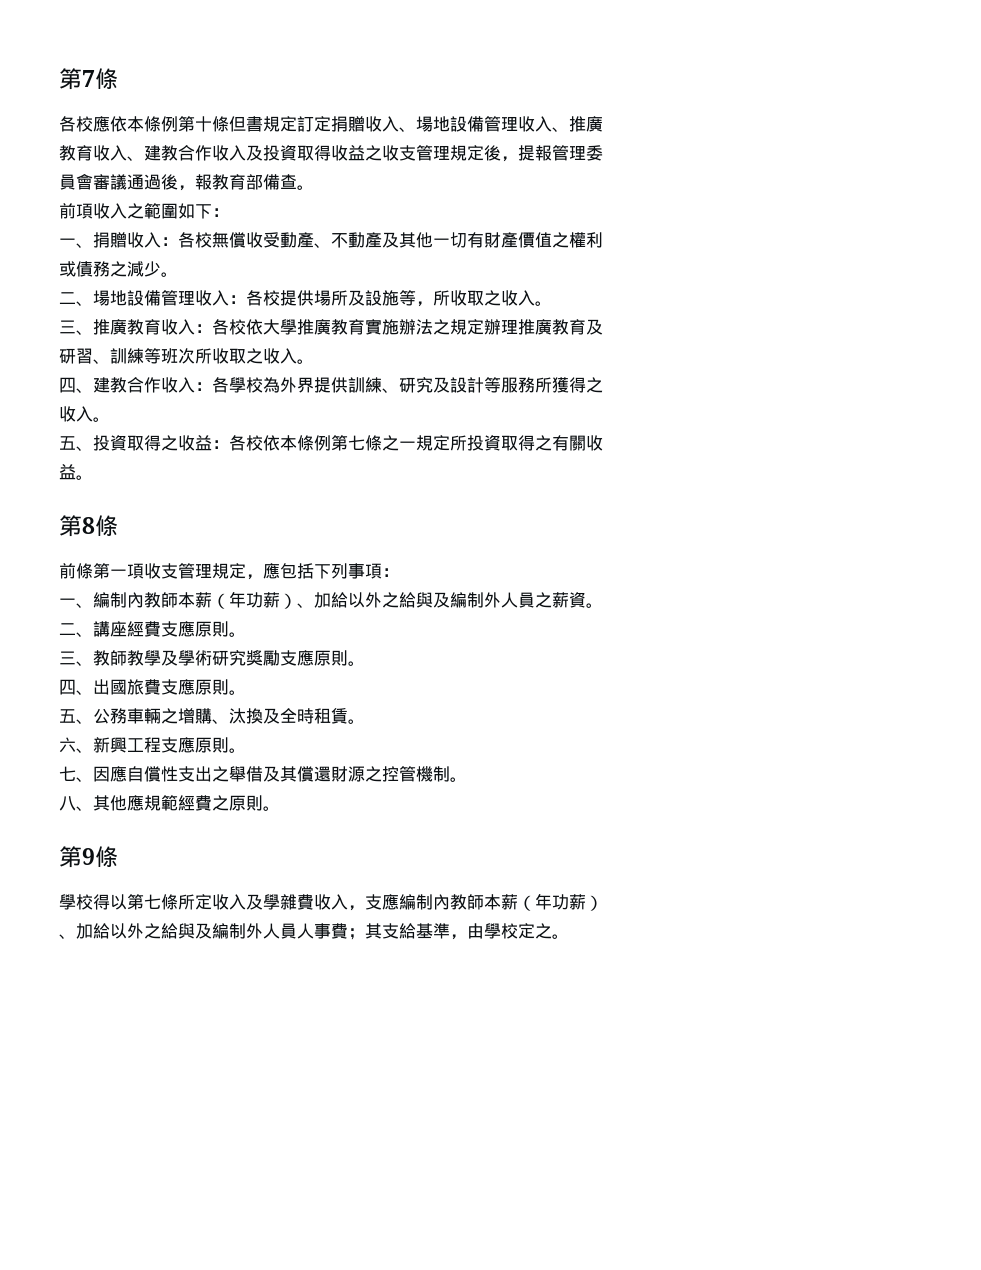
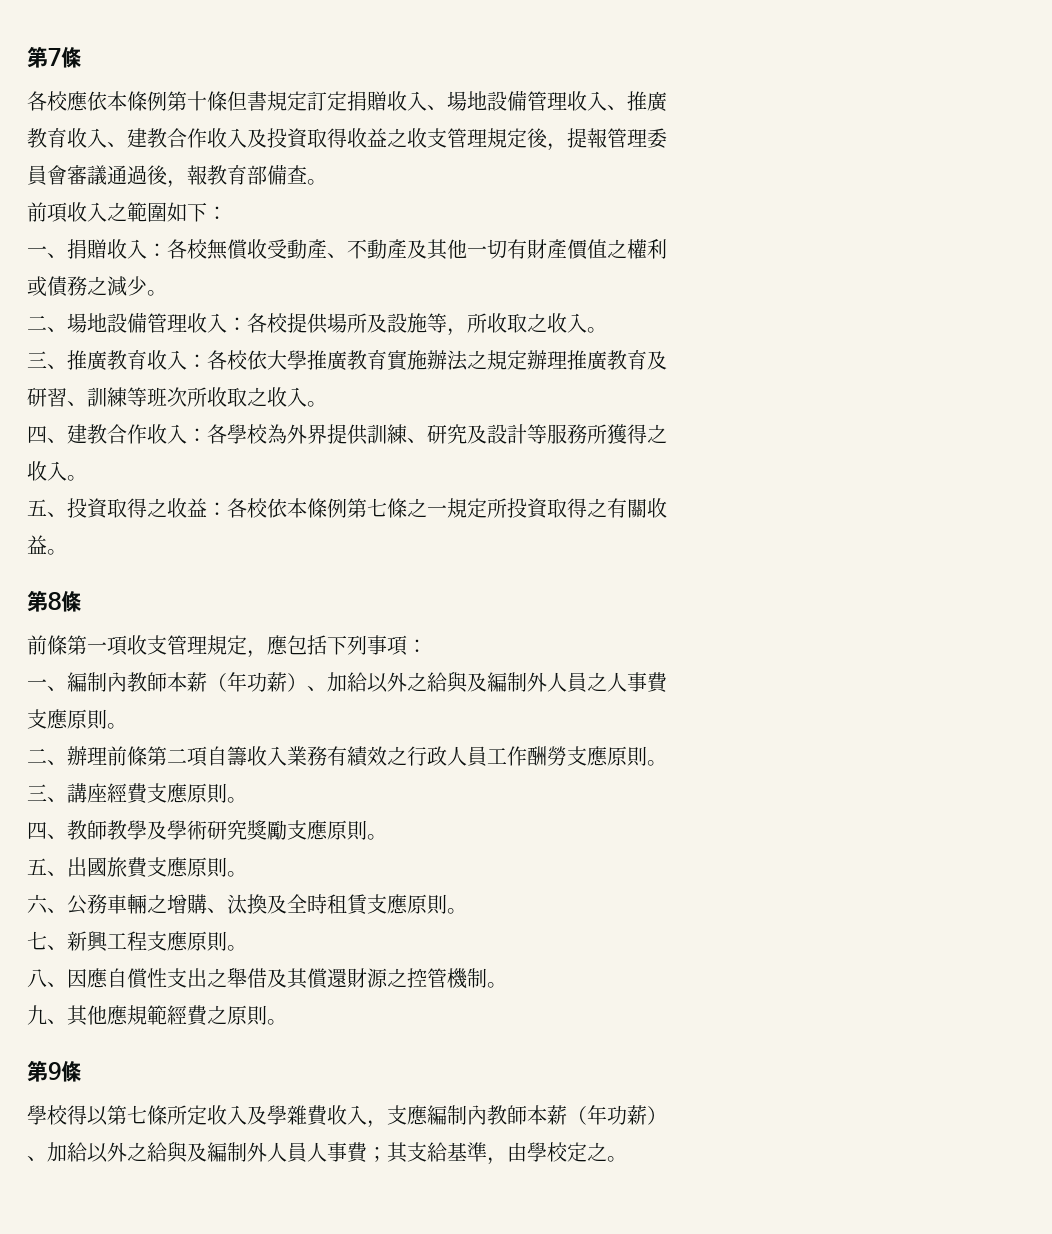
[552,592,603,608] [59,623,76,635] 薪資。 // 二 -> [607,672,668,693] [27,709,127,730] [27,746,667,767] [27,784,47,801] 人事費 // 支應原則。 // 二、辦理前條第二項自籌收入業務有績效之行政人員工作酬勞支應原則。 // 三
[59,651,76,665] 三 -> [27,822,47,839] 四
[59,679,76,695] 四 -> [27,858,47,875] 五
[59,709,76,723] 五 -> [27,894,48,914] 六
[348,719,365,724] [59,737,76,753] 。 // 六 -> [367,894,467,915] [27,931,47,950] 支應原則。 // 七
[59,766,76,781] 七 -> [27,969,47,988] 八
[59,795,76,811] 八 -> [27,1005,47,1025] 九

